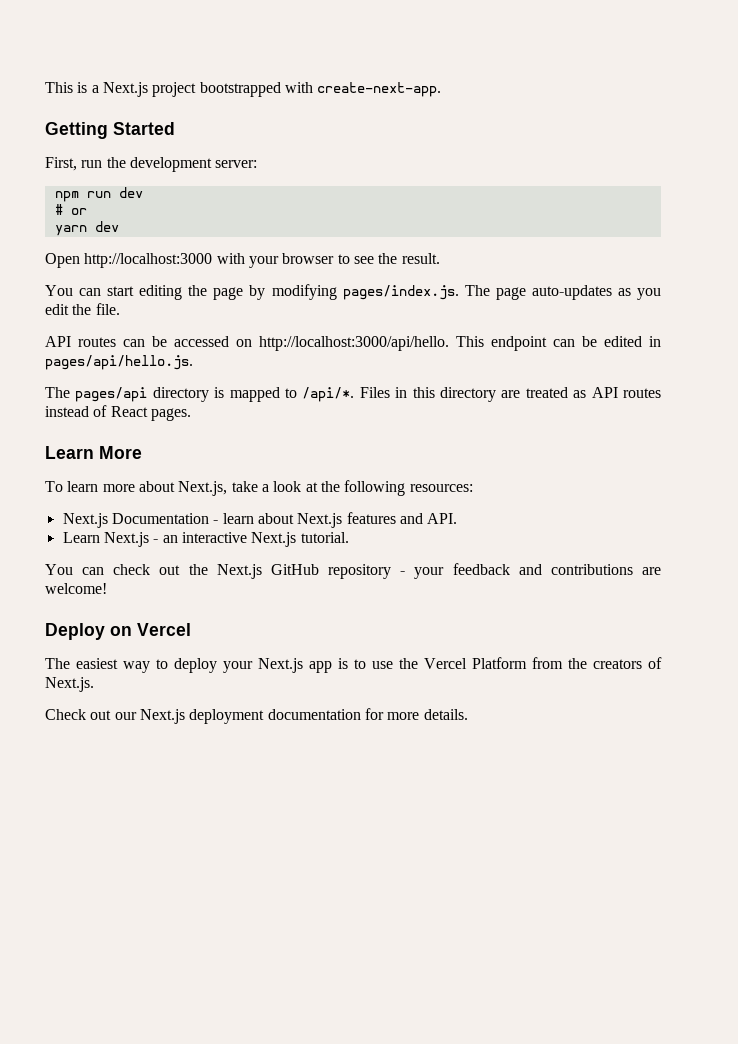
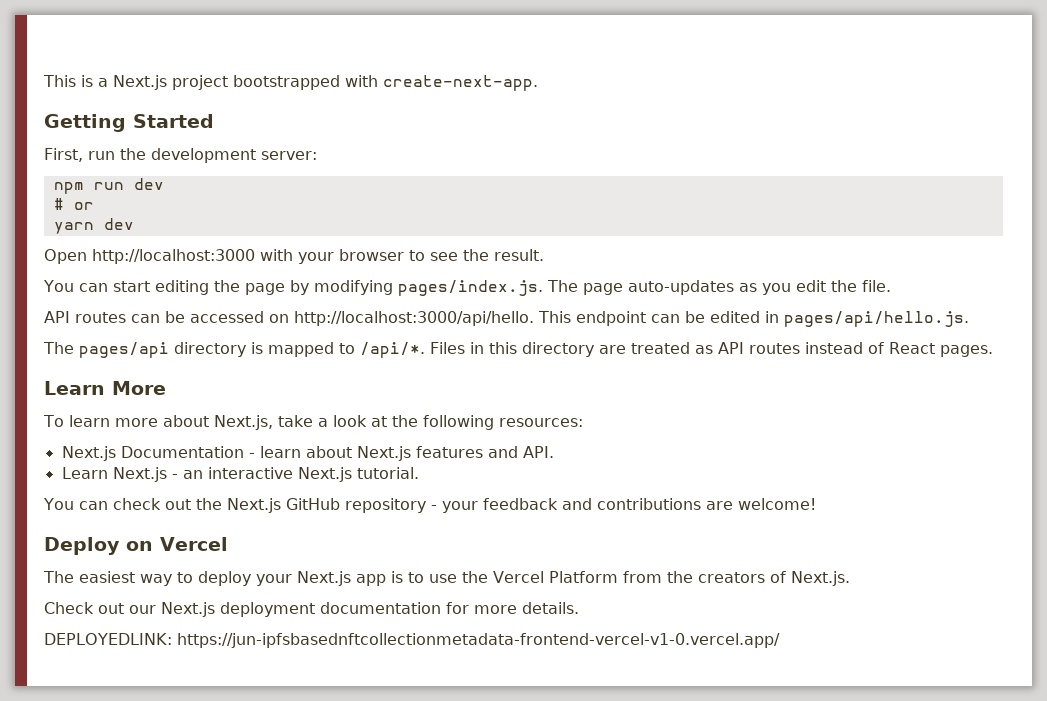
(468, 714) none -> [44,633,780,648] // DEPLOYEDLINK: https://jun-ipfsbasednftcollectionmetadata-frontend-vercel-v1-0.vercel.app/

